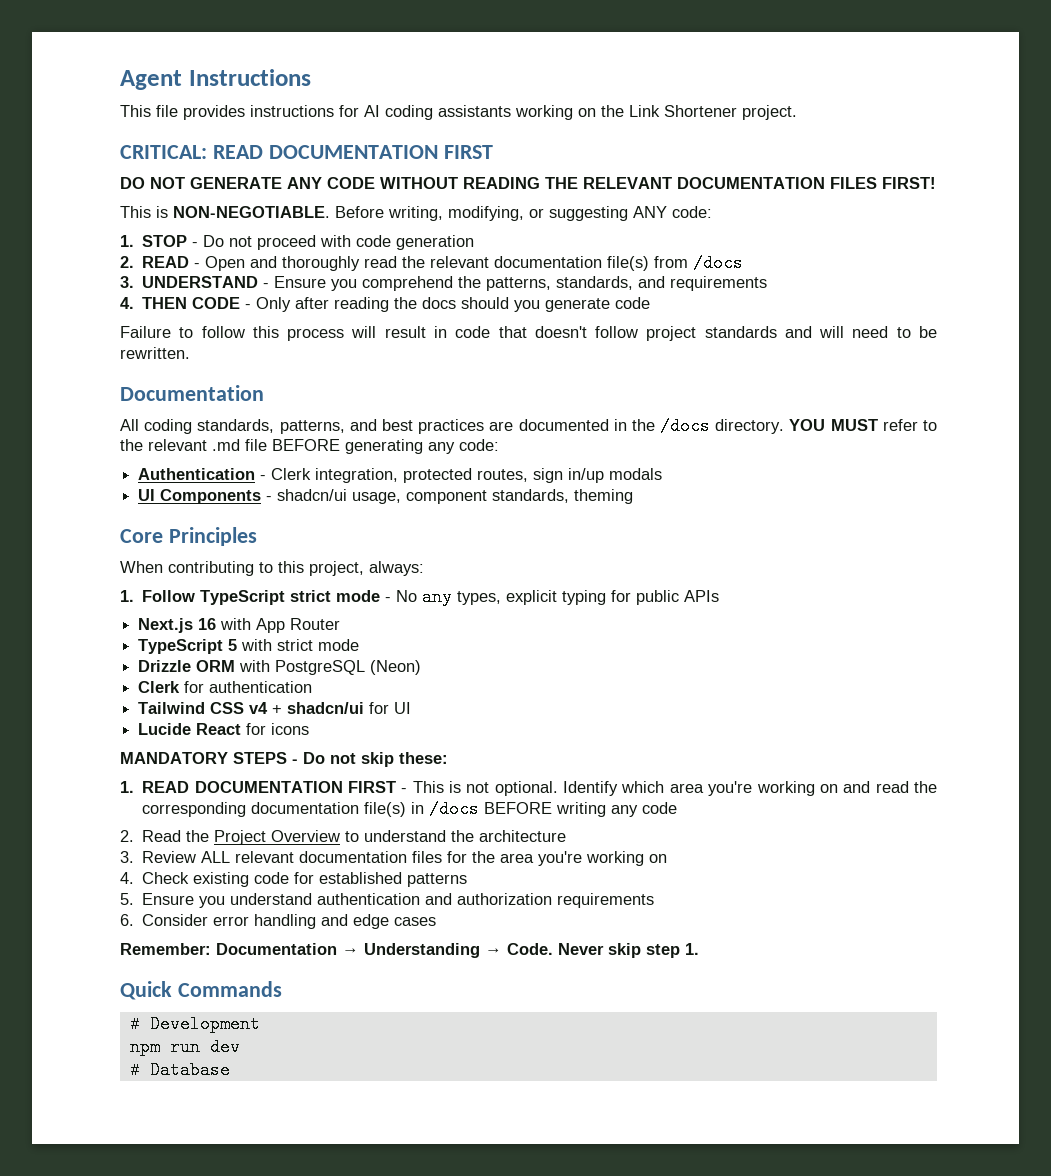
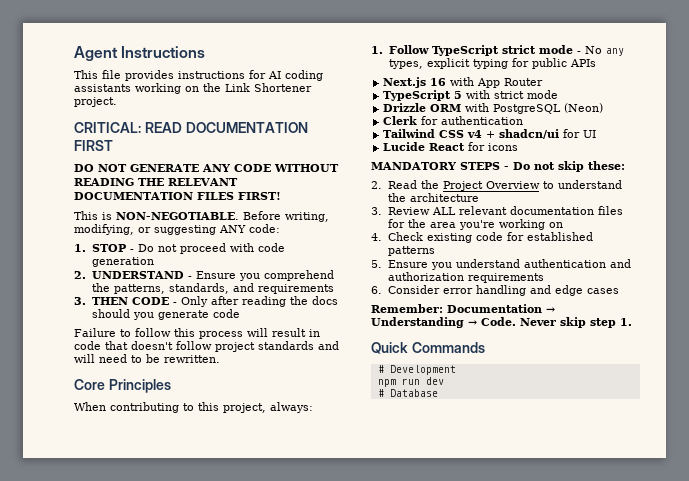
[142,254,744,272] [120,276,134,288] READ - Open and thoroughly read the relevant documentation file(s) from /docs // 3. -> (86, 275) none
[120,297,134,309] 4. -> [74,297,86,305] 3.
[120,385,264,401] [120,417,937,435] [120,439,499,454] [138,468,663,483] [138,489,634,504] // Documentation // All coding standards, patterns, and best practices are documented in the /docs directory. YOU MUST refer to the relevant .md file BEFORE generating any code: // Authentication - Clerk integration, protected routes, sign in/up modals // UI Components - shadcn/ui usage, component standards, theming -> (220, 359) none
[120,781,937,796] [142,800,678,818] // 1. READ DOCUMENTATION FIRST - This is not optional. Identify which area you're working on and read the corresponding documentation file(s) in /docs BEFORE writing any code -> (625, 165) none

